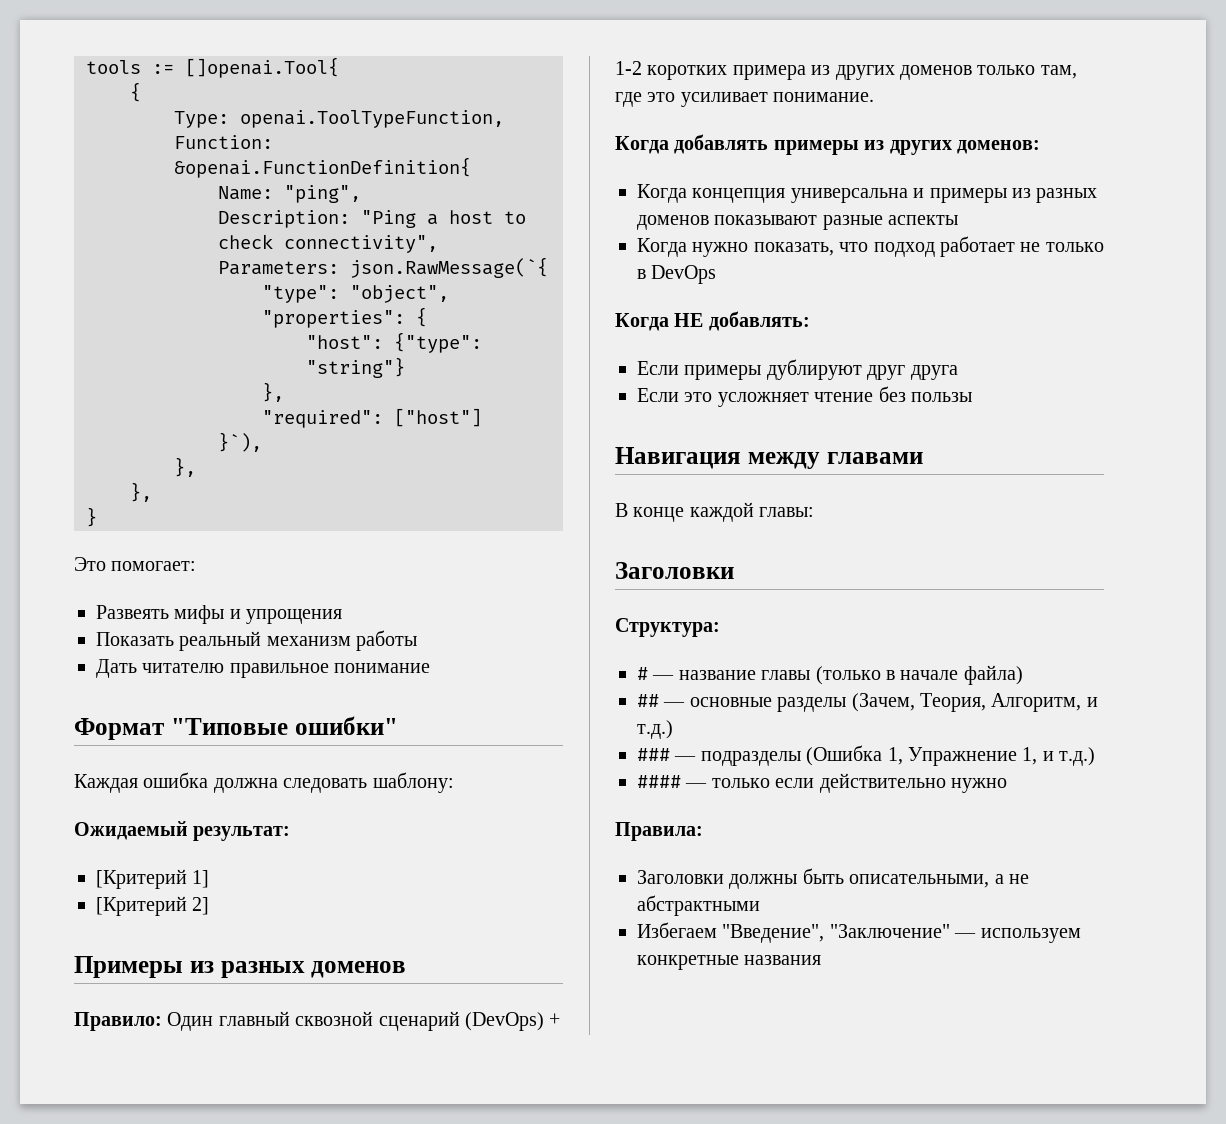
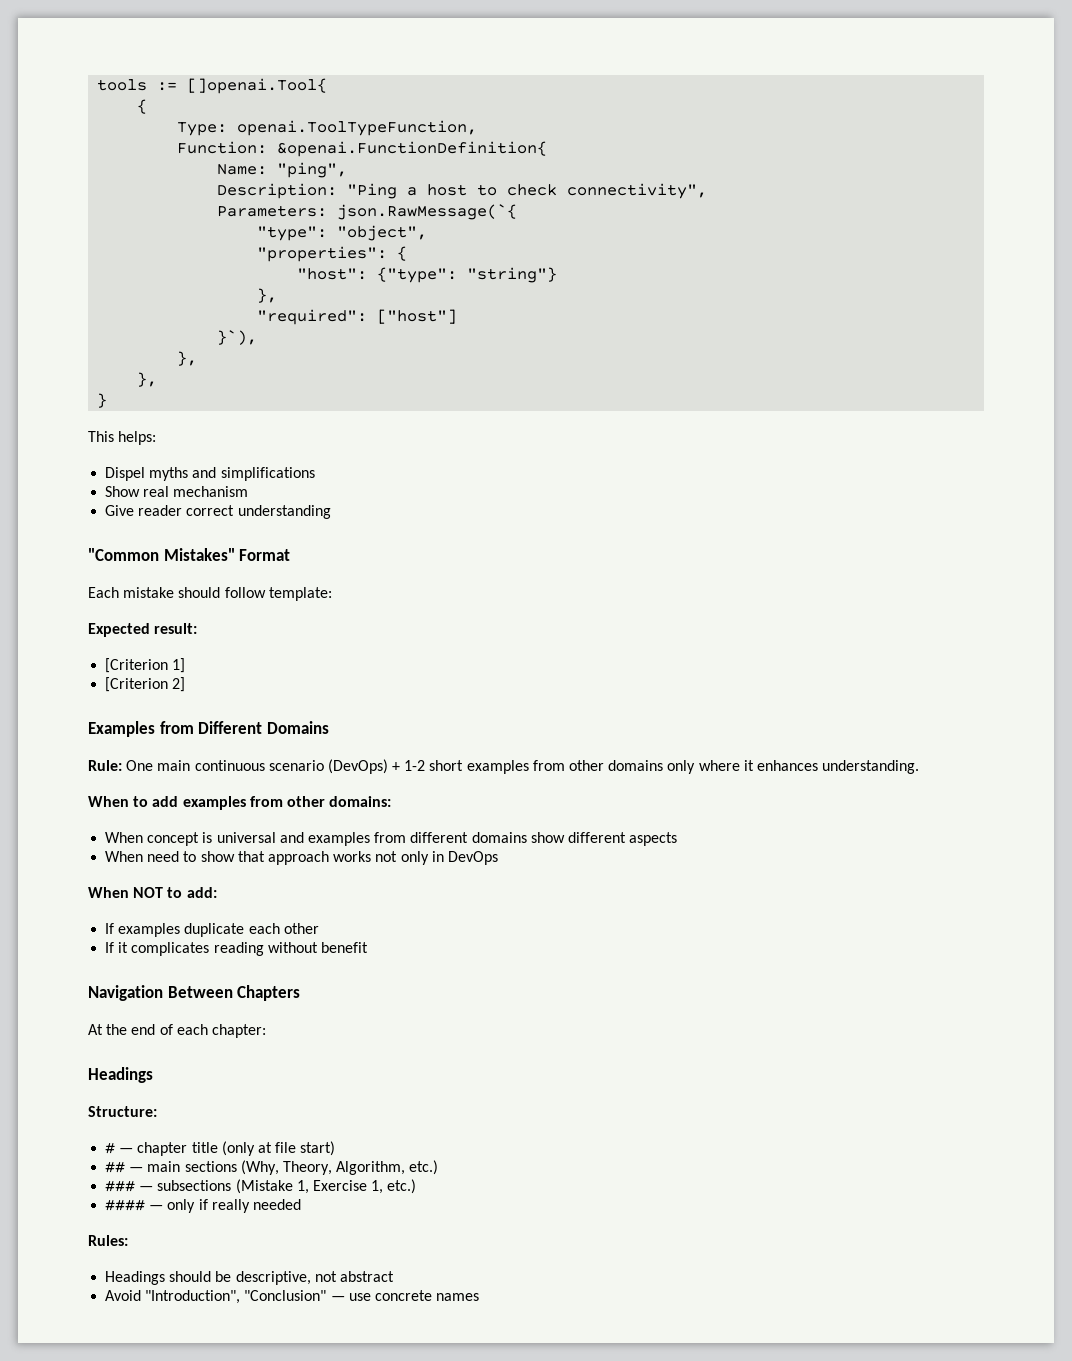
[74,557,197,571] [96,605,343,624] [96,630,418,651] [96,659,431,678] [74,716,398,740] [74,772,454,793] [74,821,291,841] [96,869,187,889] Это помогает: // Развеять мифы и упрощения // Показать реальный механизм работы // Дать читателю правильное понимание // Формат "Типовые ошибки" // Каждая ошибка должна следовать шаблону: // Ожидаемый результат: // [Критерий -> [88,431,157,445] [105,467,315,481] [105,486,249,497] [105,505,331,519] [88,548,291,561] [88,587,332,601] [88,623,198,637] [105,658,169,673] This helps: // Dispel myths and simplifications // Show real mechanism // Give reader correct understanding // "Common Mistakes" Format // Each mistake should follow template: // Expected result: // [Criterion
[96,896,187,916] [Критерий -> [105,677,169,692] [Criterion
[74,956,407,978] [74,1011,561,1031] [615,61,1077,80] [615,92,875,107] [615,134,1040,155] [637,184,1098,203] [637,215,959,230] [637,236,1104,257] [637,265,717,284] [615,311,810,331] [637,359,958,380] [637,386,972,407] [615,447,923,469] [615,502,815,522] [615,562,734,579] [615,618,720,637] [637,665,1023,685] [637,693,1098,712] [637,720,673,739] [637,745,1096,766] [637,773,1007,793] [615,822,703,841] [637,868,1029,889] [637,895,760,916] [637,922,1081,943] [637,955,822,970] Примеры из разных доменов // Правило: Один главный сквозной сценарий (DevOps) + 1-2 коротких примера из других доменов только там, где это усиливает понимание. // Когда добавлять примеры из других доменов: // Когда концепция универсальна и примеры из разных доменов показывают разные аспекты // Когда нужно показать, что подход работает не только в DevOps // Когда НЕ добавлять: // Если примеры дублируют друг друга // Если это усложняет чтение без пользы // Навигация между главами // В конце каждой главы: // Заголовки // Структура: // # — название главы (только в начале файла) // ## — основные разделы (Зачем, Теория, Алгоритм, и т.д.) // ### — подразделы (Ошибка 1, Упражнение 1, и т.д.) // #### — только если действительно нужно // Правила: // Заголовки должны быть описательными, а не абстрактными // Избегаем "Введение", "Заключение" — используем конкретные названия -> [88,721,329,737] [88,759,920,774] [88,796,392,810] [105,832,678,846] [105,851,498,865] [88,887,217,898] [105,923,319,937] [105,942,368,956] [88,985,301,1001] [88,1024,266,1038] [88,1067,153,1083] [88,1106,157,1117] [105,1141,336,1156] [105,1160,439,1175] [105,1179,417,1194] [105,1199,301,1213] [88,1235,128,1246] [105,1271,394,1285] [105,1290,480,1304] Examples from Different Domains // Rule: One main continuous scenario (DevOps) + 1-2 short examples from other domains only where it enhances understanding. // When to add examples from other domains: // When concept is universal and examples from different domains show different aspects // When need to show that approach works not only in DevOps // When NOT to add: // If examples duplicate each other // If it complicates reading without benefit // Navigation Between Chapters // At the end of each chapter: // Headings // Structure: // # — chapter title (only at file start) // ## — main sections (Why, Theory, Algorithm, etc.) // ### — subsections (Mistake 1, Exercise 1, etc.) // #### — only if really needed // Rules: // Headings should be descriptive, not abstract // Avoid "Introduction", "Conclusion" — use concrete names

